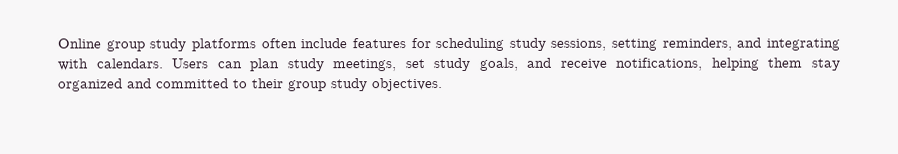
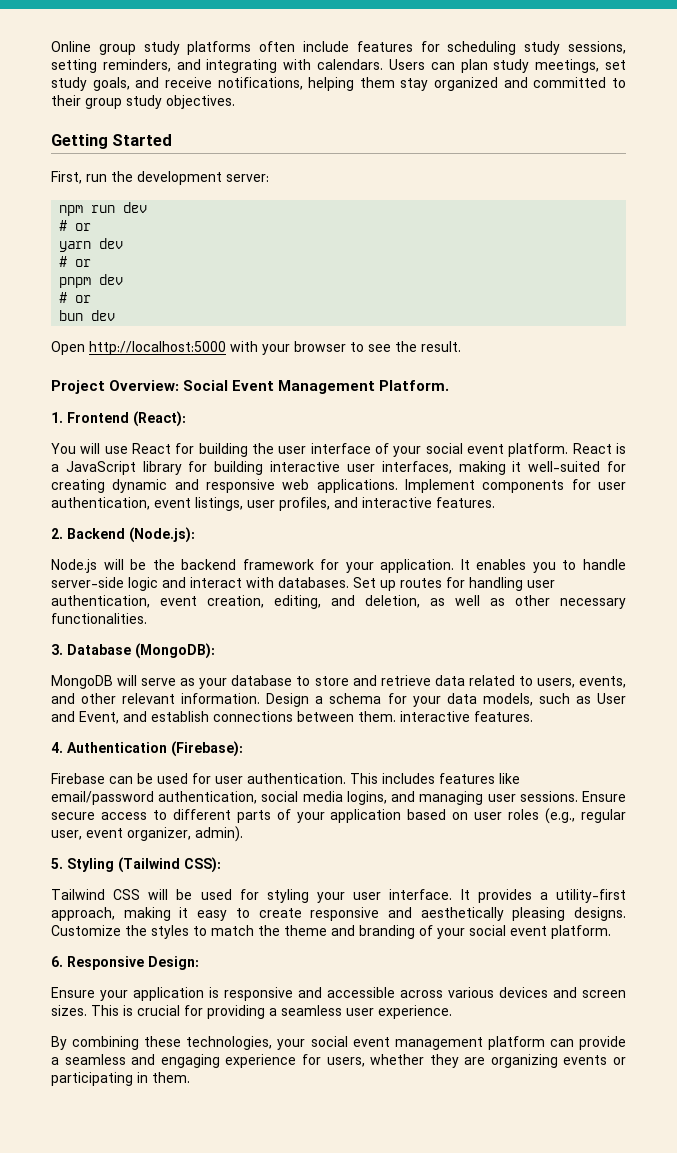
(443, 85) none -> [51,134,173,149] [51,171,269,185] [59,202,148,216] [59,220,92,231] [59,238,124,252] [59,256,92,267] [59,274,124,288] [59,292,92,303] [59,310,116,321] [51,341,461,355] [51,380,450,394] [51,411,186,427] [51,443,626,457] [51,461,626,475] [51,479,626,493] [51,497,495,511] [51,527,195,543] [51,559,627,573] [51,577,555,591] [51,595,626,609] [51,613,147,624] [51,643,215,659] [51,675,626,689] [51,693,627,707] [51,711,533,724] [51,741,243,757] [51,773,520,784] [51,791,626,805] [51,808,626,824] [51,826,243,842] [51,857,221,873] [51,889,626,903] [51,907,626,921] [51,925,611,939] [51,956,199,970] [51,987,626,1001] [51,1005,452,1019] [51,1036,627,1050] [51,1054,626,1068] [51,1072,190,1086] // Getting Started // First, run the development server: // npm run dev // # or // yarn dev // # or // pnpm dev // # or // bun dev // Open http://localhost:5000 with your browser to see the result. // Project Overview: Social Event Management Platform. // 1. Frontend (React): // You will use React for building the user interface of your social event platform. React is a JavaScript library for building interactive user interfaces, making it well-suited for creating dynamic and responsive web applications. Implement components for user authentication, event listings, user profiles, and interactive features. // 2. Backend (Node.js): // Node.js will be the backend framework for your application. It enables you to handle server-side logic and interact with databases. Set up routes for handling user authentication, event creation, editing, and deletion, as well as other necessary functionalities. // 3. Database (MongoDB): // MongoDB will serve as your database to store and retrieve data related to users, events, and other relevant information. Design a schema for your data models, such as User and Event, and establish connections between them. interactive features. // 4. Authentication (Firebase): // Firebase can be used for user authentication. This includes features like email/password authentication, social media logins, and managing user sessions. Ensure secure access to different parts of your application based on user roles (e.g., regular user, event organizer, admin). // 5. Styling (Tailwind CSS): // Tailwind CSS will be used for styling your user interface. It provides a utility-first approach, making it easy to create responsive and aesthetically pleasing designs. Customize the styles to match the theme and branding of your social event platform. // 6. Responsive Design: // Ensure your application is responsive and accessible across various devices and screen sizes. This is crucial for providing a seamless user experience. // By combining these technologies, your social event management platform can provide a seamless and engaging experience for users, whether they are organizing events or participating in them.

